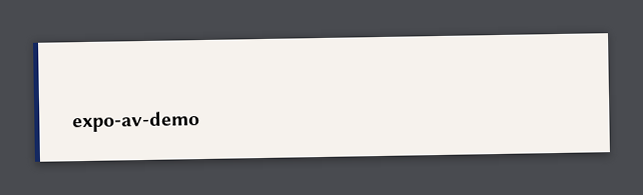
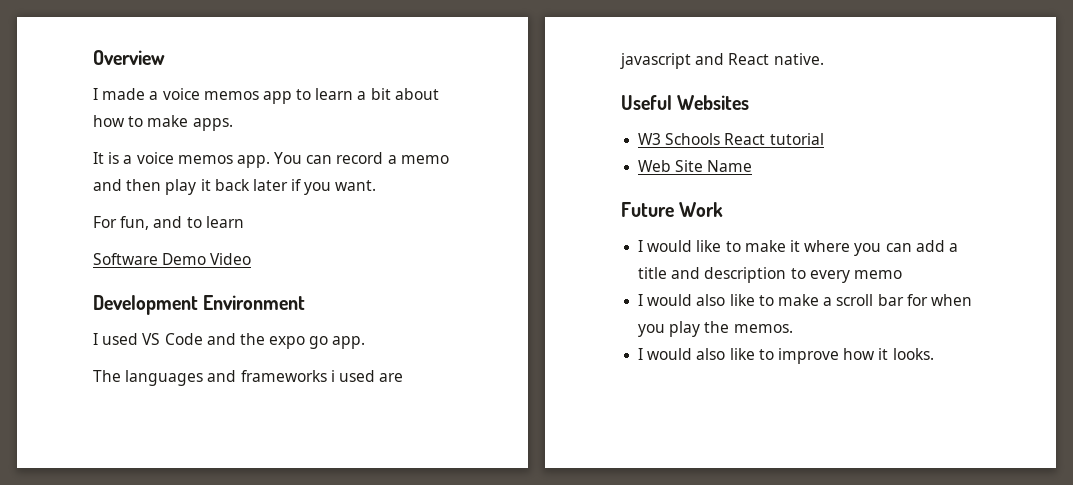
[72,111,200,133] expo-av-demo -> [93,50,165,65] [93,88,439,104] [93,115,233,131] [93,152,449,168] [93,179,377,195] [93,216,244,230] [93,253,252,265] [93,295,306,315] [93,333,366,349] [93,370,404,386] [620,53,824,69] [621,95,750,110] [638,133,824,145] [638,160,753,172] [621,202,724,217] [638,240,958,256] [638,267,902,283] [638,294,972,306] [638,321,793,337] [638,348,934,364] Overview // I made a voice memos app to learn a bit about how to make apps. // It is a voice memos app. You can record a memo and then play it back later if you want. // For fun, and to learn // Software Demo Video // Development Environment // I used VS Code and the expo go app. // The languages and frameworks i used are javascript and React native. // Useful Websites // W3 Schools React tutorial // Web Site Name // Future Work // I would like to make it where you can add a title and description to every memo // I would also like to make a scroll bar for when you play the memos. // I would also like to improve how it looks.

